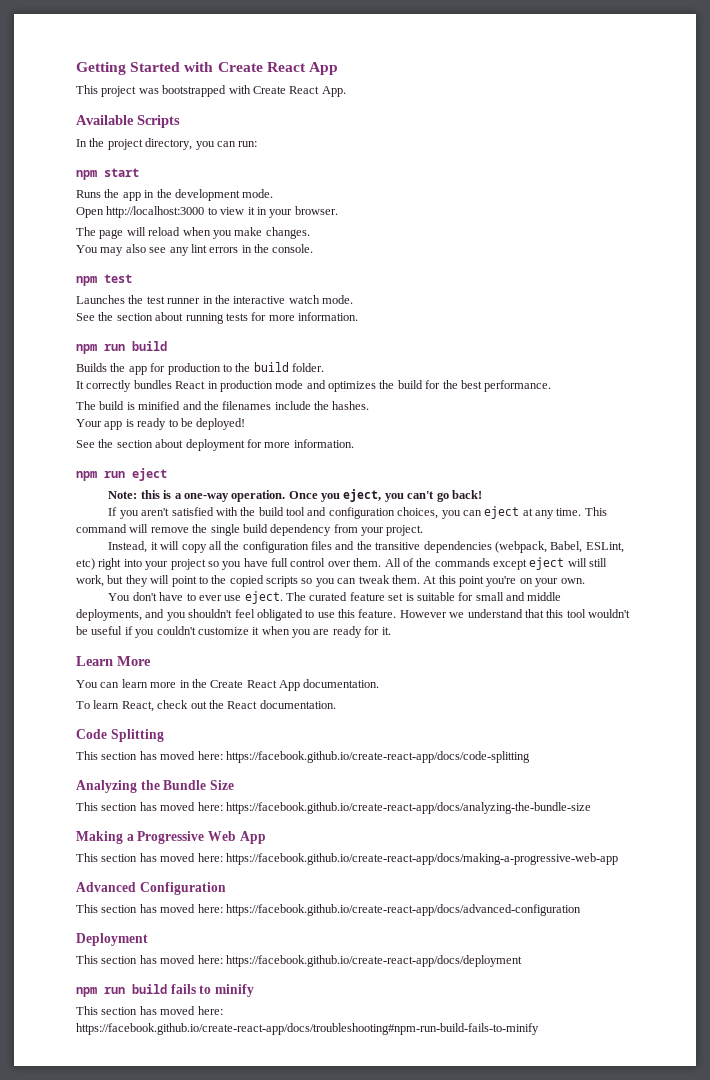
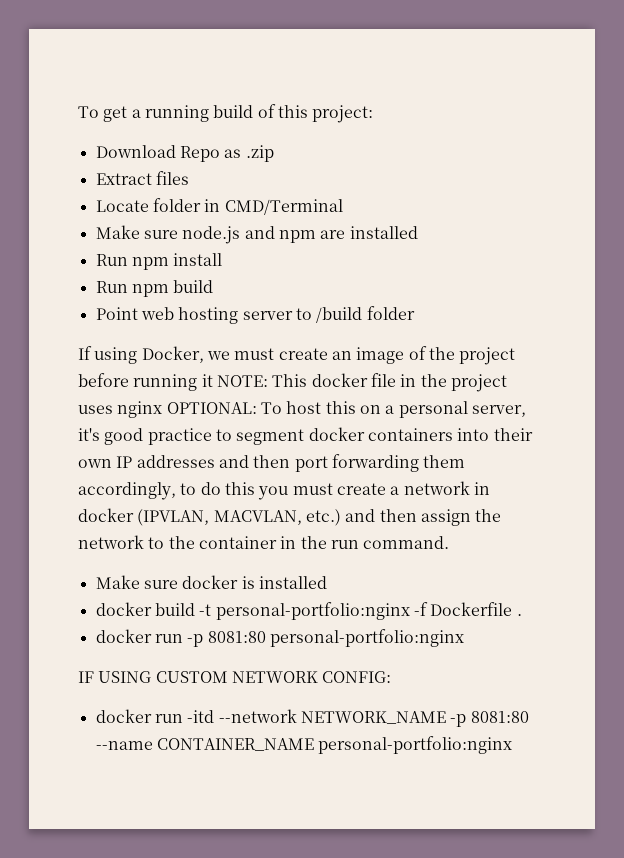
[76,62,338,75] [76,85,346,97] [76,115,180,128] [76,138,258,150] [76,168,139,180] [76,189,274,201] [76,206,338,218] [76,227,310,239] [76,244,314,256] [76,274,132,286] [76,295,353,304] [76,312,358,324] [76,341,167,354] [76,362,324,375] [76,380,552,392] [76,401,370,410] [76,418,246,430] [76,439,354,451] [76,468,167,481] [108,489,482,502] [108,506,607,519] [76,524,424,536] [108,541,624,553] [76,557,608,570] [76,575,585,587] [108,591,562,604] [76,609,630,621] [76,626,391,638] [76,656,151,666] [76,679,380,691] [76,700,336,712] [76,729,164,742] [76,751,530,763] [76,780,234,793] [76,802,591,814] [76,831,266,844] [76,853,618,865] [76,882,226,895] [76,904,581,916] [76,933,148,946] [76,955,522,967] [76,984,254,997] [76,1006,223,1015] [76,1023,539,1035] Getting Started with Create React App // This project was bootstrapped with Create React App. // Available Scripts // In the project directory, you can run: // npm start // Runs the app in the development mode. // Open http://localhost:3000 to view it in your browser. // The page will reload when you make changes. // You may also see any lint errors in the console. // npm test // Launches the test runner in the interactive watch mode. // See the section about running tests for more information. // npm run build // Builds the app for production to the build folder. // It correctly bundles React in production mode and optimizes the build for the best performance. // The build is minified and the filenames include the hashes. // Your app is ready to be deployed! // See the section about deployment for more information. // npm run eject // Note: this is a one-way operation. Once you eject, you can't go back! // If you aren't satisfied with the build tool and configuration choices, you can eject at any time. This command will remove the single build dependency from your project. // Instead, it will copy all the configuration files and the transitive dependencies (webpack, Babel, ESLint, etc) right into your project so you have full control over them. All of the commands except eject will still work, but they will point to the copied scripts so you can tweak them. At this point you're on your own. // You don't have to ever use eject. The curated feature set is suitable for small and middle deployments, and you shouldn't feel obligated to use this feature. However we understand that this tool wouldn't be useful if you couldn't customize it when you are ready for it. // Learn More // You can learn more in the Create React App documentation. // To learn React, check out the React documentation. // Code Splitting // This section has moved here: https://facebook.github.io/create-react-app/docs/code-splitting // Analyzing the Bundle Size // This section has moved here: https://facebook.github.io/create-react-app/docs/analyzing-the-bundle-size // Making a Progressive Web App // This section has moved here: https://facebook.github.io/create-react-app/docs/making-a-progressive-web-app // Advanced Configuration // This section has moved here: https://facebook.github.io/create-react-app/docs/advanced-configuration // Deployment // This section has moved here: https://facebook.github.io/create-react-app/docs/deployment // npm run build fails to minify // This section has moved here: https://facebook.github.io/create-react-app/docs/troubleshooting#npm-run-build-fails-to-minify -> [78,104,374,123] [95,145,274,162] [95,171,189,185] [95,198,343,215] [95,225,418,244] [95,253,223,270] [95,280,214,297] [95,306,415,324] [78,346,516,365] [78,373,507,392] [78,401,526,418] [78,427,533,445] [78,454,466,472] [78,481,490,500] [78,508,502,526] [78,535,450,549] [95,575,327,589] [95,602,522,620] [95,629,464,647] [78,671,392,683] [95,709,529,727] [95,736,513,754] To get a running build of this project: // Download Repo as .zip // Extract files // Locate folder in CMD/Terminal // Make sure node.js and npm are installed // Run npm install // Run npm build // Point web hosting server to /build folder // If using Docker, we must create an image of the project before running it NOTE: This docker file in the project uses nginx OPTIONAL: To host this on a personal server, it's good practice to segment docker containers into their own IP addresses and then port forwarding them accordingly, to do this you must create a network in docker (IPVLAN, MACVLAN, etc.) and then assign the network to the container in the run command. // Make sure docker is installed // docker build -t personal-portfolio:nginx -f Dockerfile . // docker run -p 8081:80 personal-portfolio:nginx // IF USING CUSTOM NETWORK CONFIG: // docker run -itd --network NETWORK_NAME -p 8081:80 --name CONTAINER_NAME personal-portfolio:nginx

